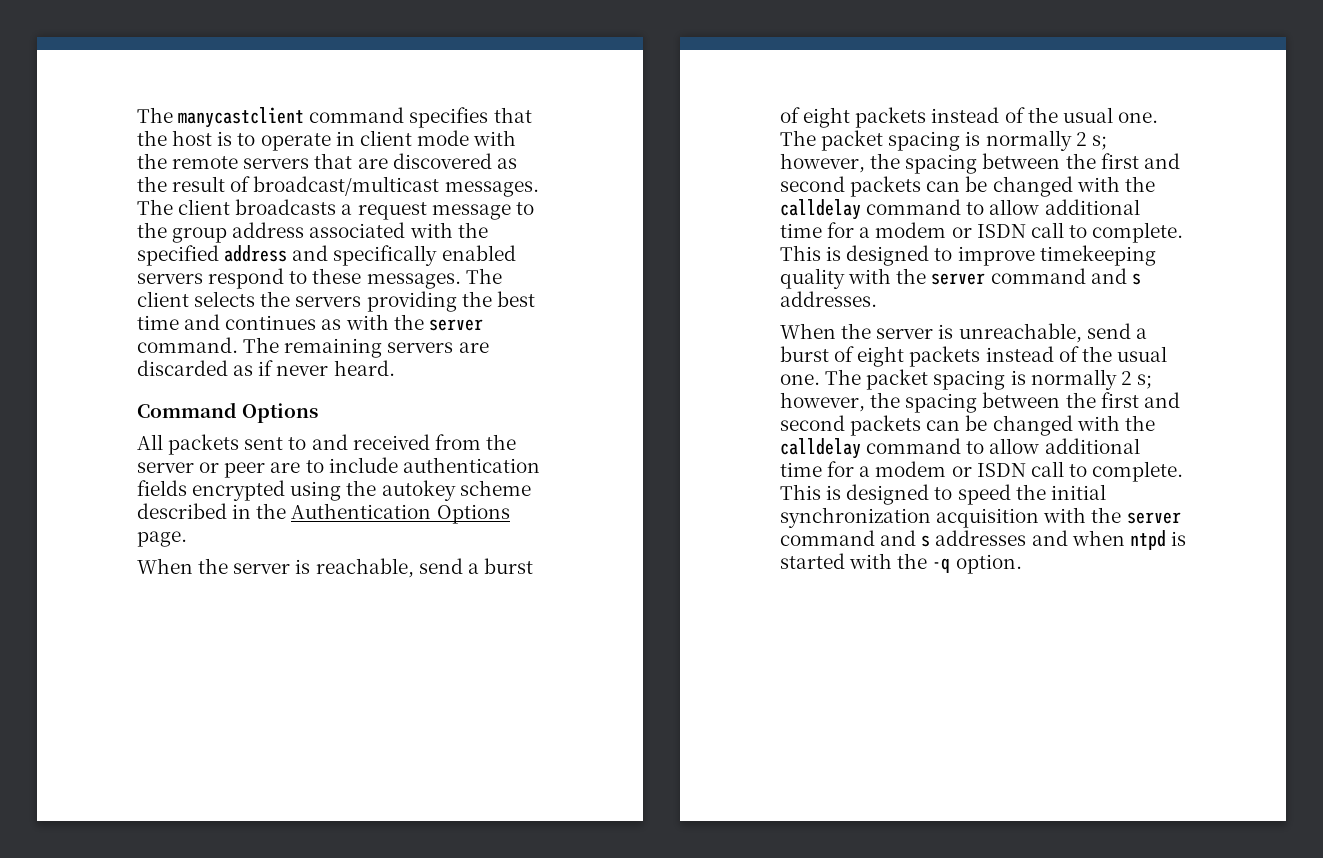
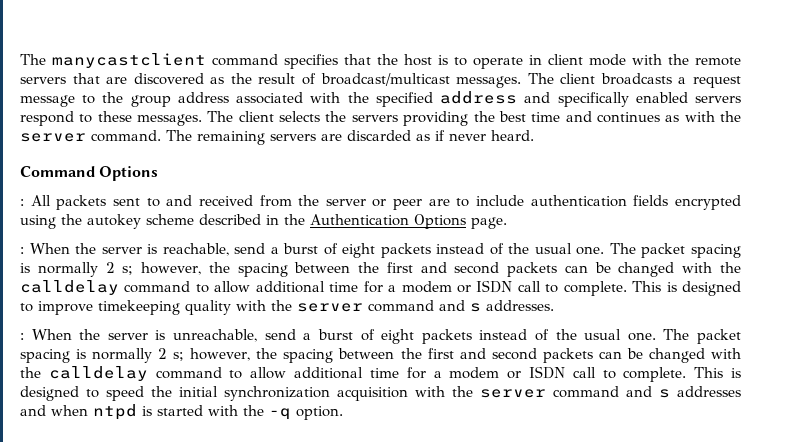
(319, 413) none -> [20,199,24,206] :
(187, 539) none -> [20,247,24,254] :
(877, 299) none -> [20,333,24,340] :

